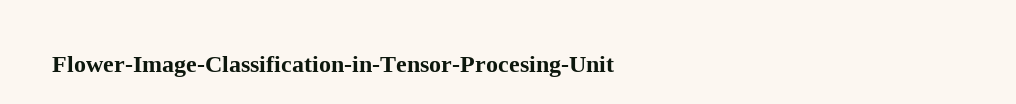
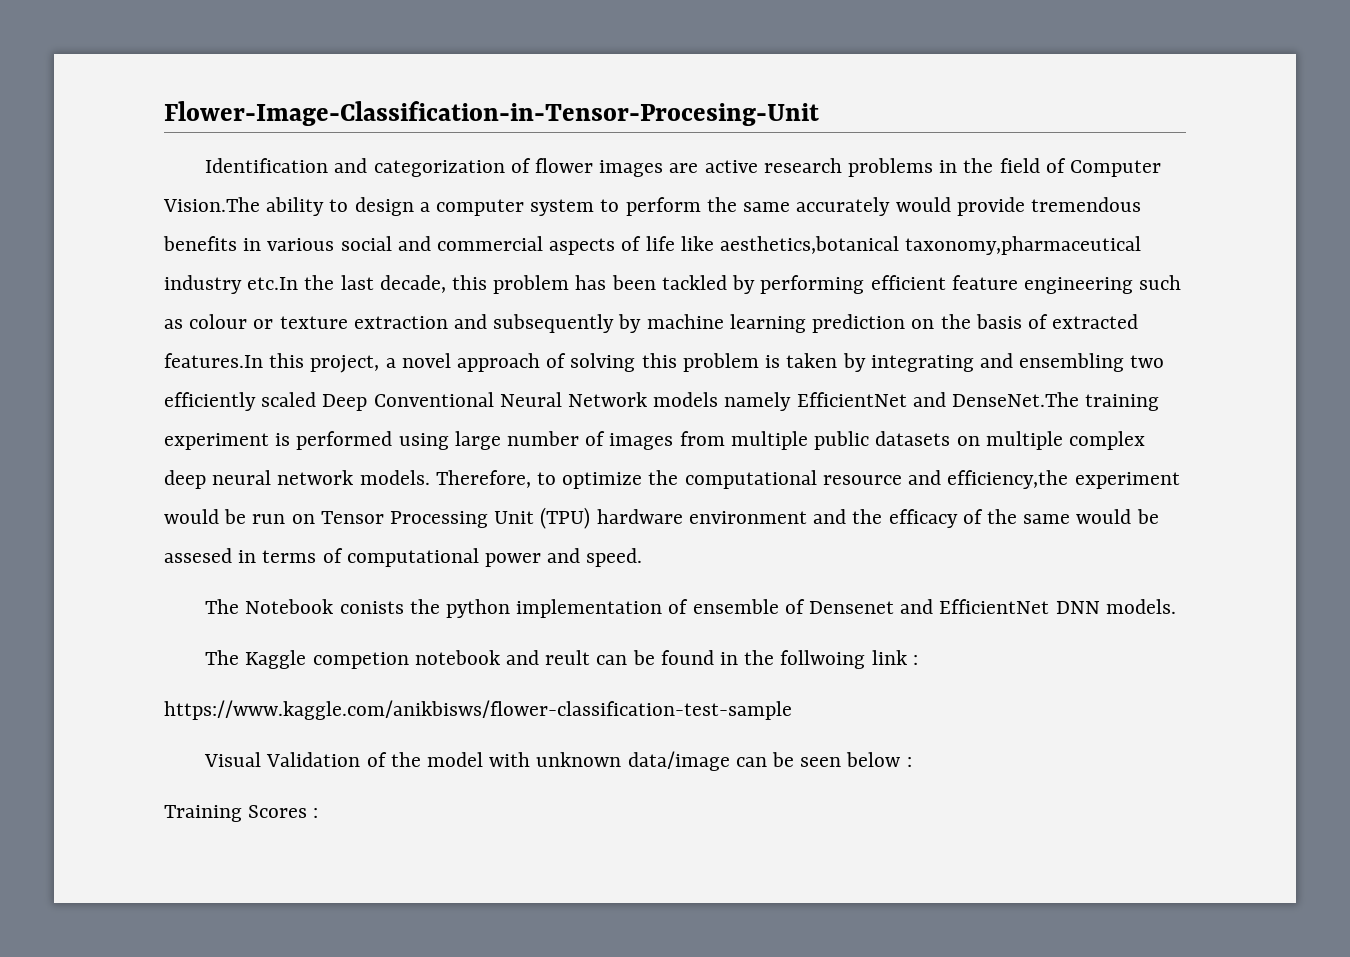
(614, 66) none -> [205,158,1162,177] [163,197,1141,216] [163,236,1142,255] [164,275,1182,294] [164,314,1139,333] [164,353,1165,373] [164,392,1160,411] [164,431,1145,450] [164,470,1180,489] [164,507,1159,529] [164,548,643,567] [205,599,1176,618] [205,650,918,669] [164,700,792,720] [204,751,912,771] [164,805,319,822] // Identification and categorization of flower images are active research problems in the field of Computer Vision.The ability to design a computer system to perform the same accurately would provide tremendous benefits in various social and commercial aspects of life like aesthetics,botanical taxonomy,pharmaceutical industry etc.In the last decade, this problem has been tackled by performing efficient feature engineering such as colour or texture extraction and subsequently by machine learning prediction on the basis of extracted features.In this project, a novel approach of solving this problem is taken by integrating and ensembling two efficiently scaled Deep Conventional Neural Network models namely EfficientNet and DenseNet.The training experiment is performed using large number of images from multiple public datasets on multiple complex deep neural network models. Therefore, to optimize the computational resource and efficiency,the experiment would be run on Tensor Processing Unit (TPU) hardware environment and the efficacy of the same would be assesed in terms of computational power and speed. // The Notebook conists the python implementation of ensemble of Densenet and EfficientNet DNN models. // The Kaggle competion notebook and reult can be found in the follwoing link : // https://www.kaggle.com/anikbisws/flower-classification-test-sample // Visual Validation of the model with unknown data/image can be seen below : // Training Scores :

